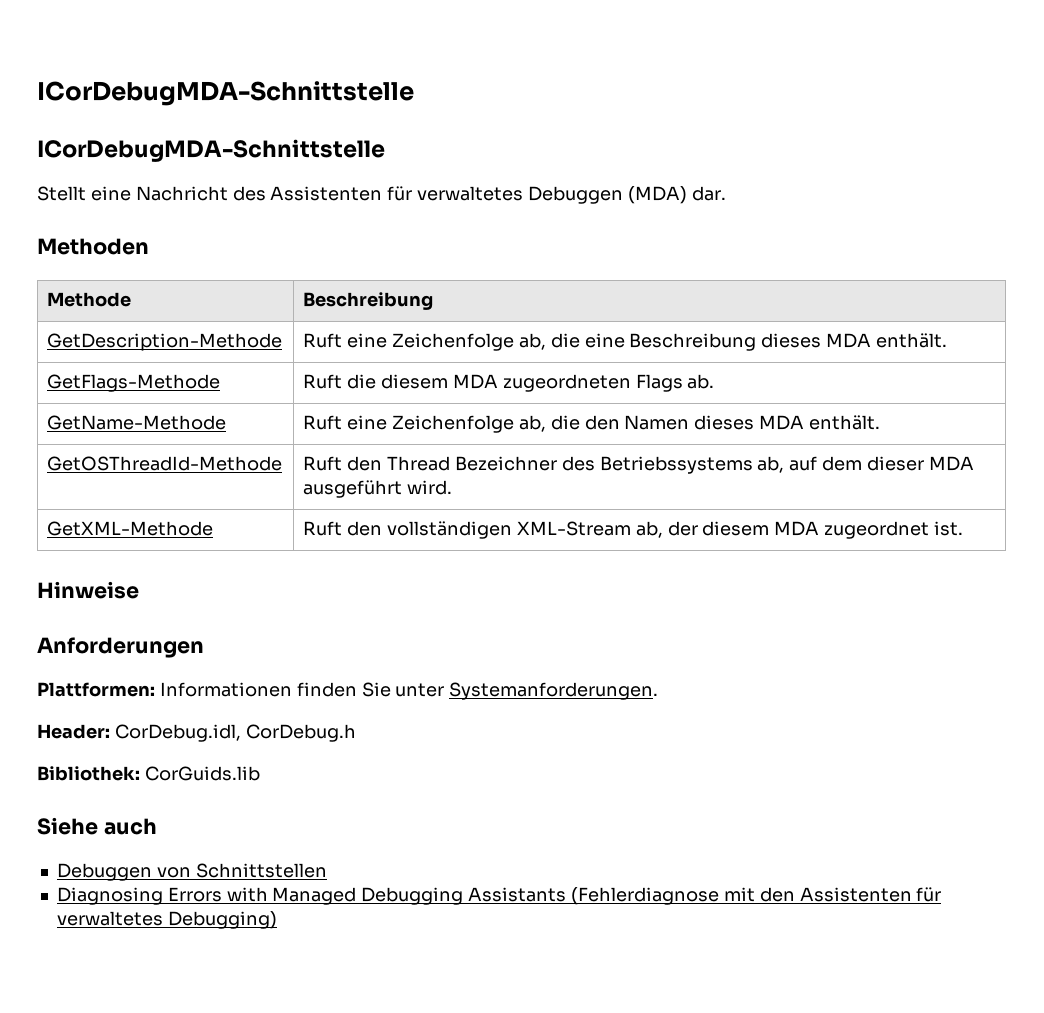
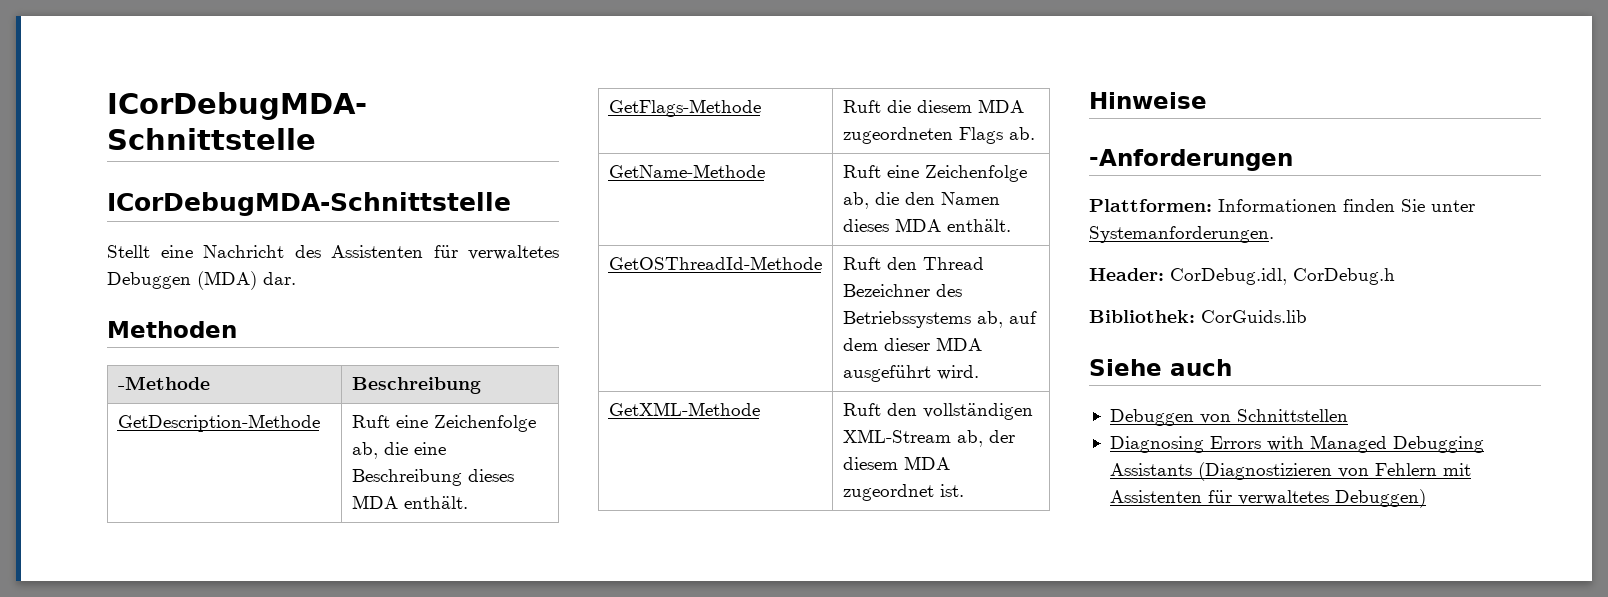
[47,292,132,307] Methode -> [117,376,210,390] -Methode
[37,637,204,658] Anforderungen -> [1089,149,1293,171] -Anforderungen
[570,887,942,905] [56,911,277,929] (Fehlerdiagnose mit den Assistenten für verwaltetes Debugging) -> [1197,462,1471,481] [1109,489,1426,508] (Diagnostizieren von Fehlern mit Assistenten für verwaltetes Debuggen)

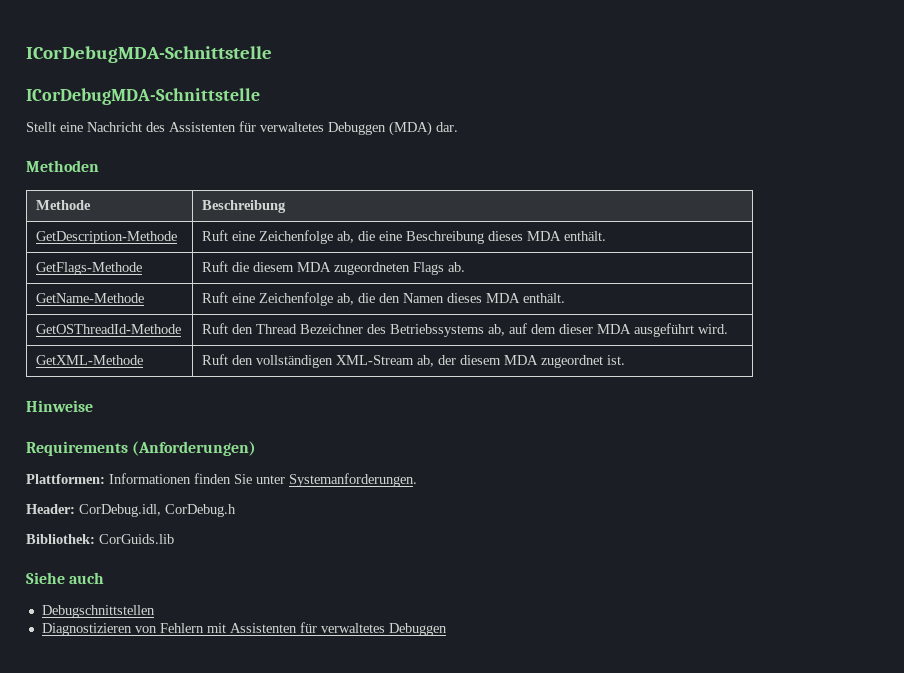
[117,376,210,390] -Methode -> [36,200,92,210] Methode
[1089,149,1293,171] -Anforderungen -> [26,441,257,456] Requirements (Anforderungen)
[1109,409,1348,426] [1109,435,1484,453] [1109,462,1332,481] Debuggen von Schnittstellen // Diagnosing Errors with Managed Debugging Assistants (Diagnostizieren -> [41,605,155,618] [41,623,132,636] Debugschnittstellen // Diagnostizieren
[1334,489,1426,508] Debuggen) -> [388,623,447,636] Debuggen

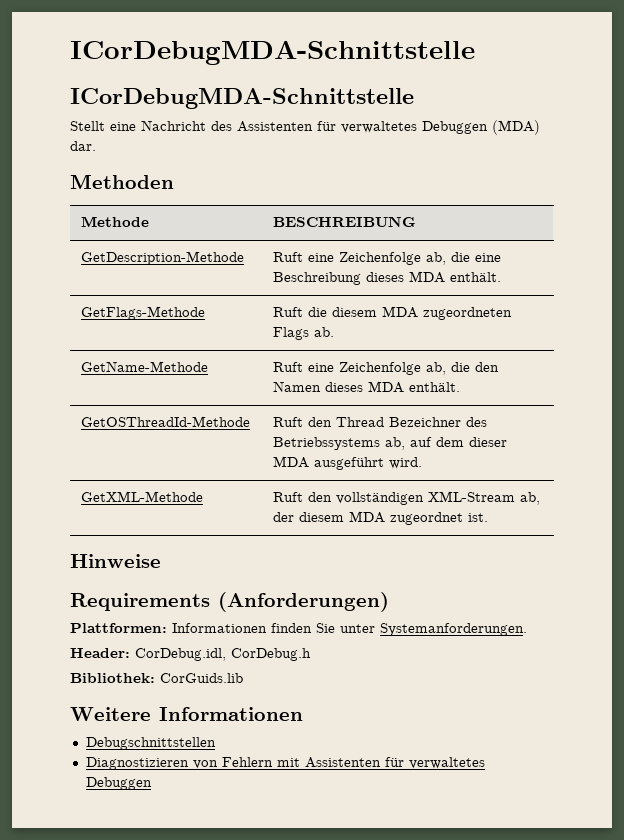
[202,200,287,213] Beschreibung -> [273,216,417,227] BESCHREIBUNG
[26,572,105,584] Siehe auch -> [70,707,303,721] Weitere Informationen

